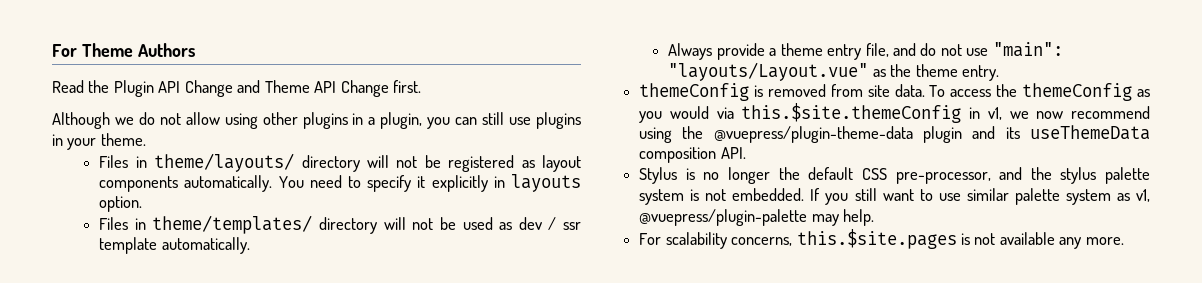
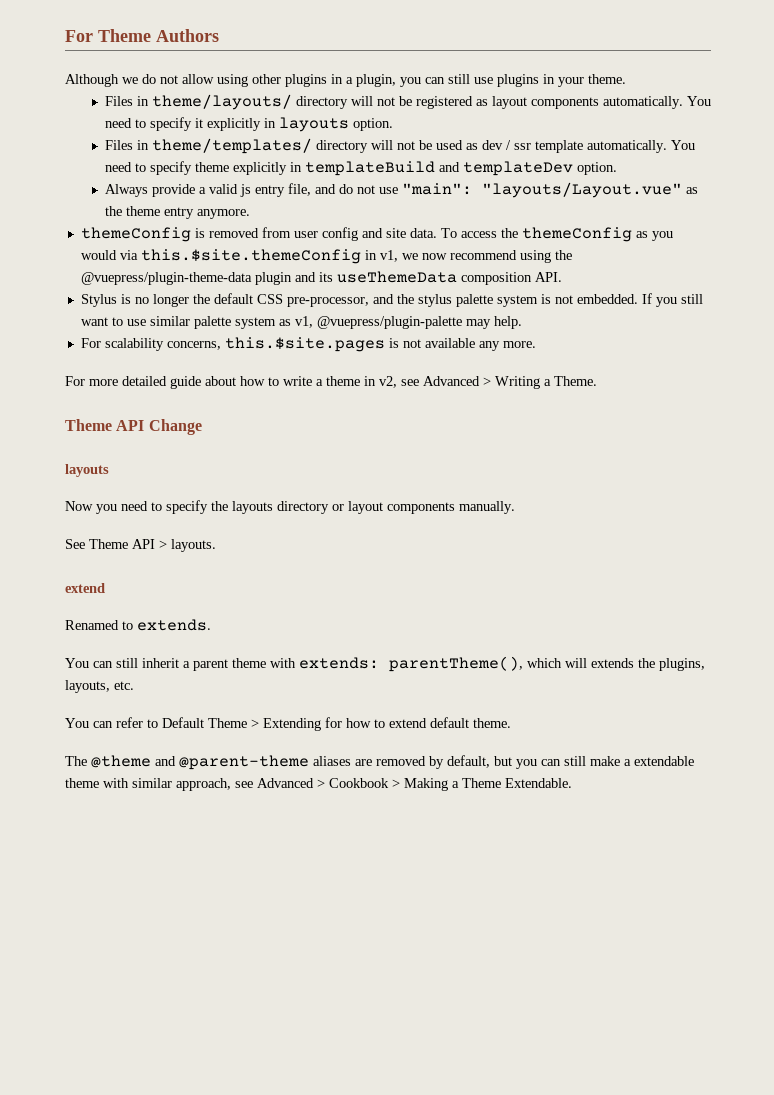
[52,80,422,97] // Read the Plugin API Change and Theme API Change first. -> (219, 35) none
(250, 245) none -> [670,140,695,150] [104,161,617,176] You need to specify theme explicitly in templateBuild and templateDev option.
[780,43,823,56] theme -> [208,184,251,197] valid js
[962,65,1000,81] entry. -> [163,207,250,219] entry anymore.
(863, 90) none -> [293,227,383,241] user config and
(1124, 241) none -> [65,376,597,389] [65,419,202,435] [65,464,109,477] [65,500,515,514] [65,539,216,552] [65,583,105,593] [65,619,211,631] [65,656,705,672] [65,680,134,693] [65,717,511,731] [65,755,694,770] [65,778,572,791] // For more detailed guide about how to write a theme in v2, see Advanced > Writing a Theme. // Theme API Change // layouts // Now you need to specify the layouts directory or layout components manually. // See Theme API > layouts. // extend // Renamed to extends. // You can still inherit a parent theme with extends: parentTheme(), which will extends the plugins, layouts, etc. // You can refer to Default Theme > Extending for how to extend default theme. // The @theme and @parent-theme aliases are removed by default, but you can still make a extendable theme with similar approach, see Advanced > Cookbook > Making a Theme Extendable.

